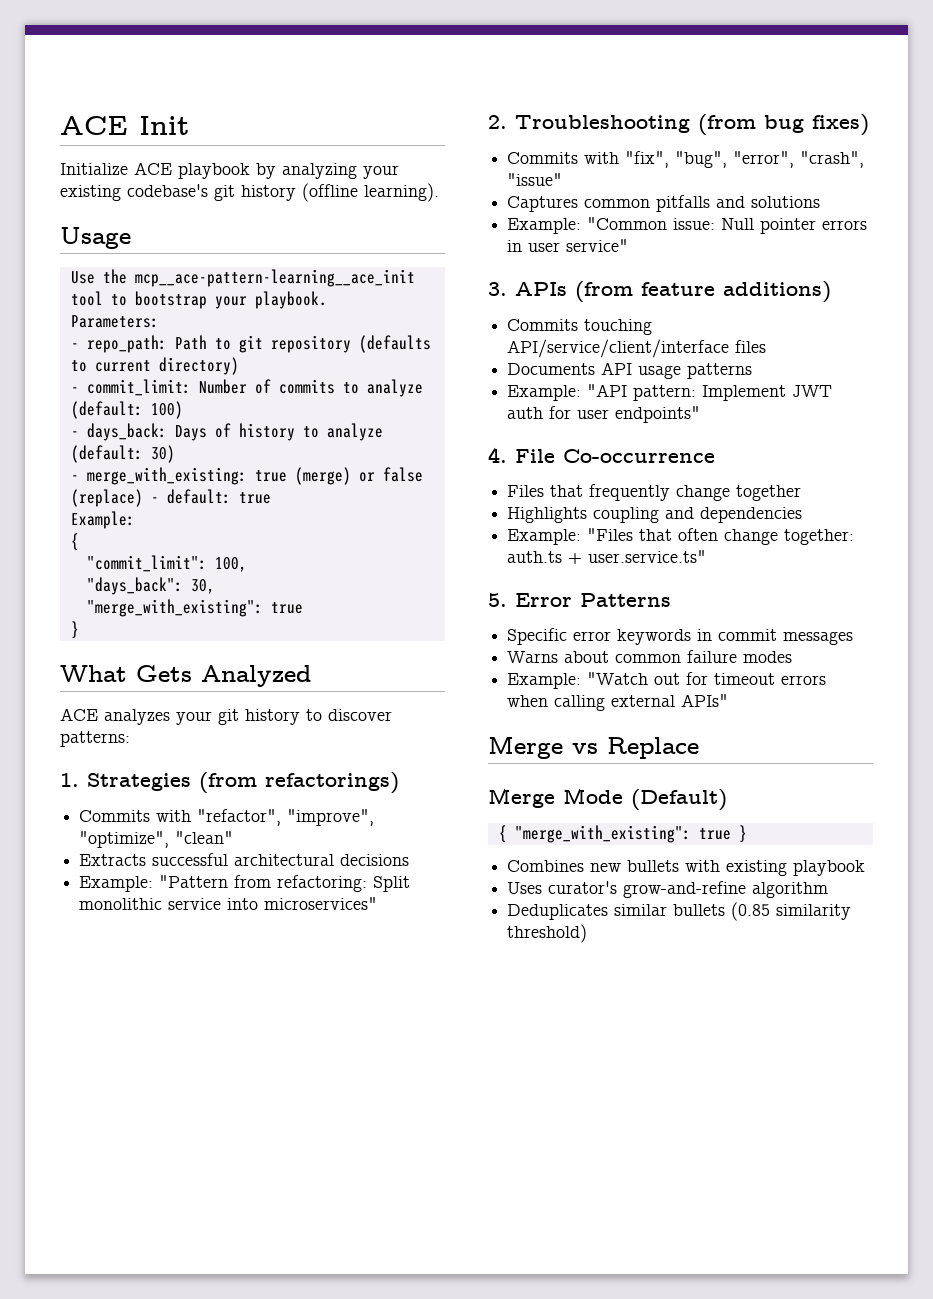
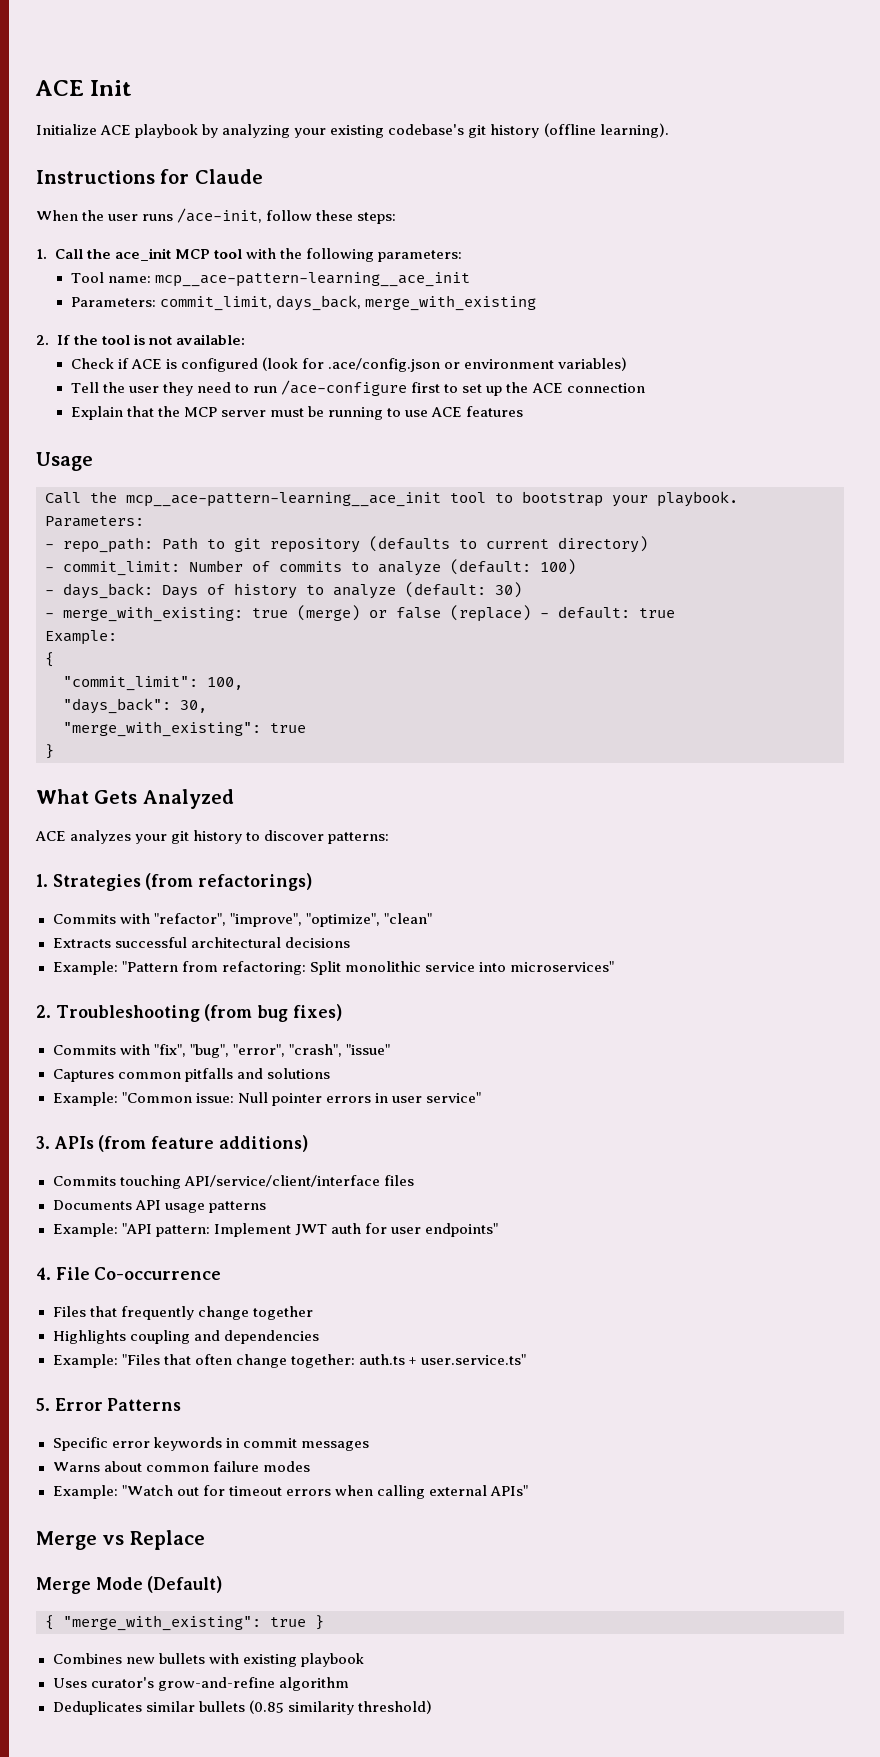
(439, 192) none -> [36,169,263,184] [36,208,397,224] [36,248,462,262] [70,272,470,287] [70,295,537,311] [36,334,245,345] [70,357,628,372] [70,380,645,396] [70,406,524,420] // Instructions for Claude // When the user runs /ace-init, follow these steps: // 1. Call the ace_init MCP tool with the following parameters: // Tool name: mcp__ace-pattern-learning__ace_init // Parameters: commit_limit, days_back, merge_with_existing // 2. If the tool is not available: // Check if ACE is configured (look for .ace/config.json or environment variables) // Tell the user they need to run /ace-configure first to set up the ACE connection // Explain that the MCP server must be running to use ACE features
[70,271,95,284] Use -> [45,492,81,504] Call

